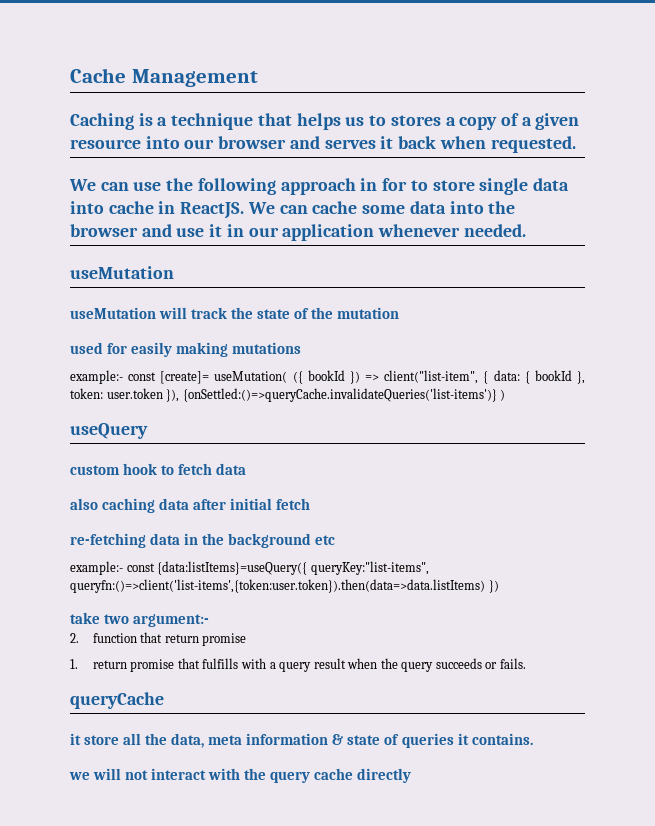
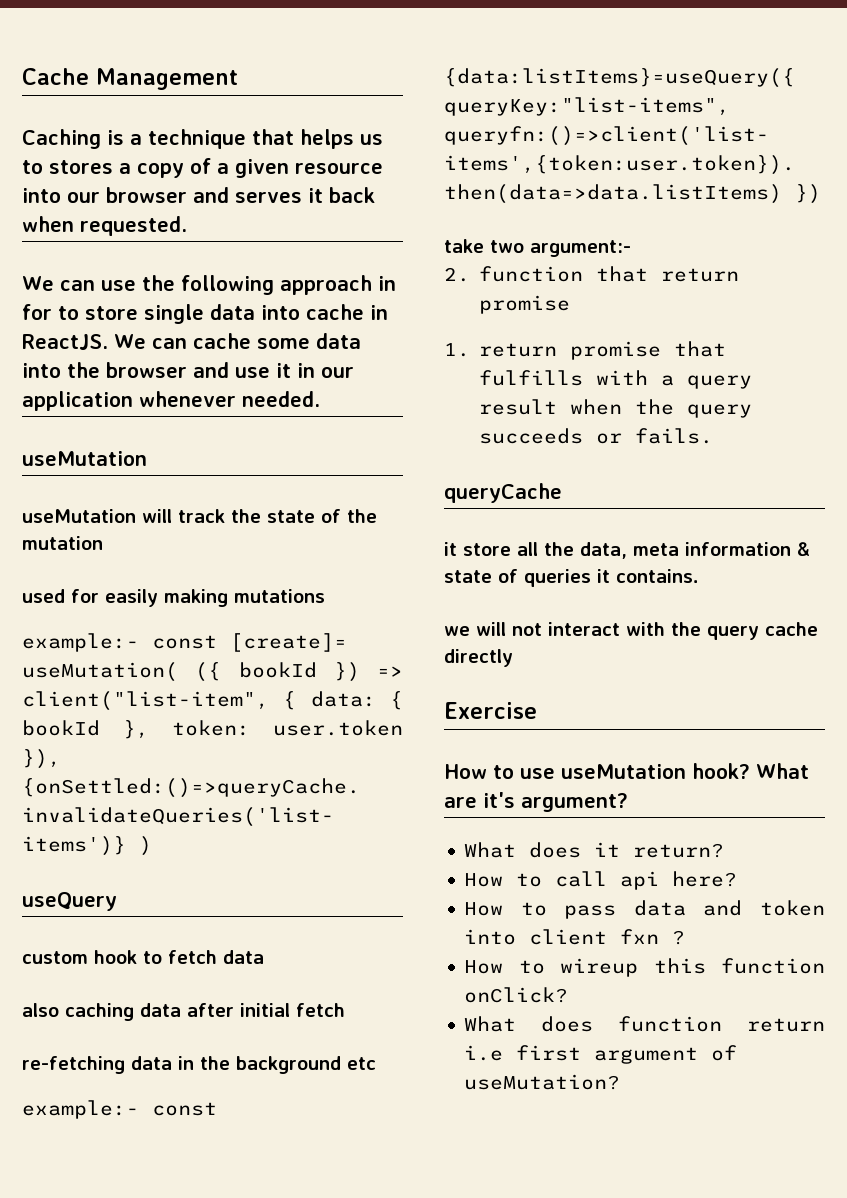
(412, 775) none -> [444,702,537,719] [444,763,809,779] [444,792,628,812] [464,842,725,858] [464,871,738,890] [464,900,825,919] [464,929,686,945] [464,958,825,977] [464,987,569,1003] [464,1016,825,1032] [464,1045,738,1064] [464,1074,621,1090] // Exercise // How to use useMutation hook? What are it's argument? // What does it return? // How to call api here? // How to pass data and token into client fxn ? // How to wireup this function onClick? // What does function return i.e first argument of useMutation?

